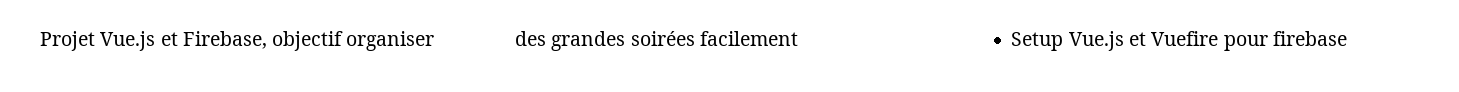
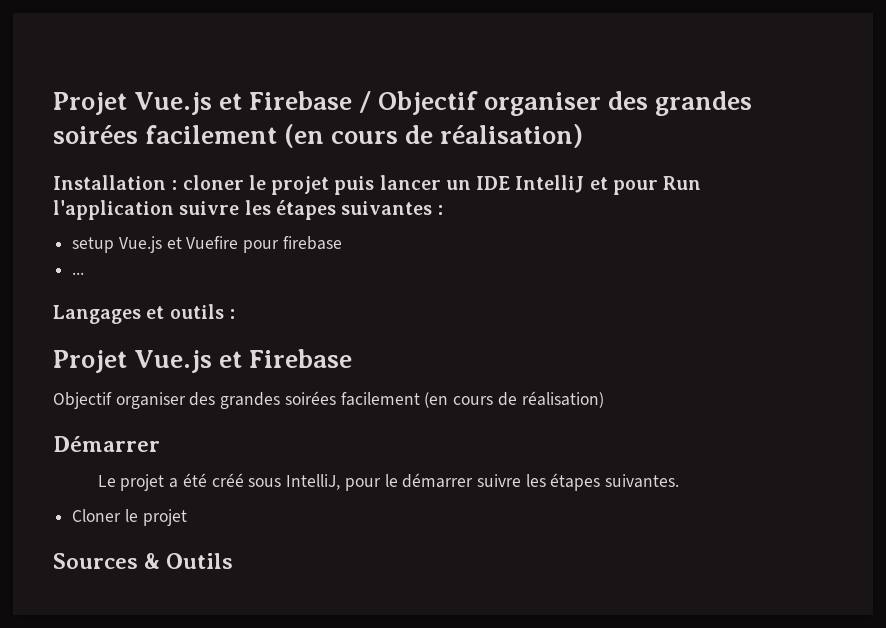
[40,31,798,51] [1011,32,1064,51] Projet Vue.js et Firebase, objectif organiser des grandes soirées facilement // Setup -> [53,91,753,116] [53,124,584,148] [53,175,702,195] [53,200,444,220] [72,237,115,253] Projet Vue.js et Firebase / Objectif organiser des grandes soirées facilement (en cours de réalisation) // Installation : cloner le projet puis lancer un IDE IntelliJ et pour Run l'application suivre les étapes suivantes : // setup
(1347, 38) none -> [72,272,85,275] [53,304,235,324] [53,349,353,373] [53,391,604,409] [53,436,160,452] [97,473,680,491] [72,509,187,526] [53,553,234,569] // ... // Langages et outils : // Projet Vue.js et Firebase // Objectif organiser des grandes soirées facilement (en cours de réalisation) // Démarrer // Le projet a été créé sous IntelliJ, pour le démarrer suivre les étapes suivantes. // Cloner le projet // Sources & Outils

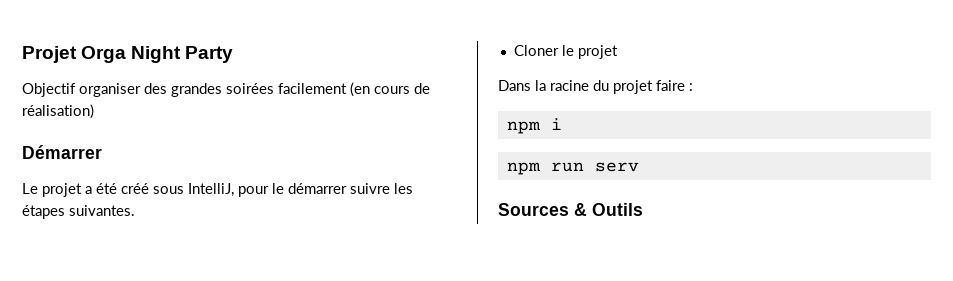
[53,91,753,116] [53,124,584,148] [53,175,702,195] [53,200,444,220] [72,236,342,253] [72,272,85,275] [53,304,235,324] [53,349,353,373] Projet Vue.js et Firebase / Objectif organiser des grandes soirées facilement (en cours de réalisation) // Installation : cloner le projet puis lancer un IDE IntelliJ et pour Run l'application suivre les étapes suivantes : // setup Vue.js et Vuefire pour firebase // ... // Langages et outils : // Projet Vue.js et Firebase -> [22,46,234,63] Projet Orga Night Party
(187, 517) none -> [498,80,693,94] [506,118,562,134] [506,162,639,175] // Dans la racine du projet faire : // npm i // npm run serv

